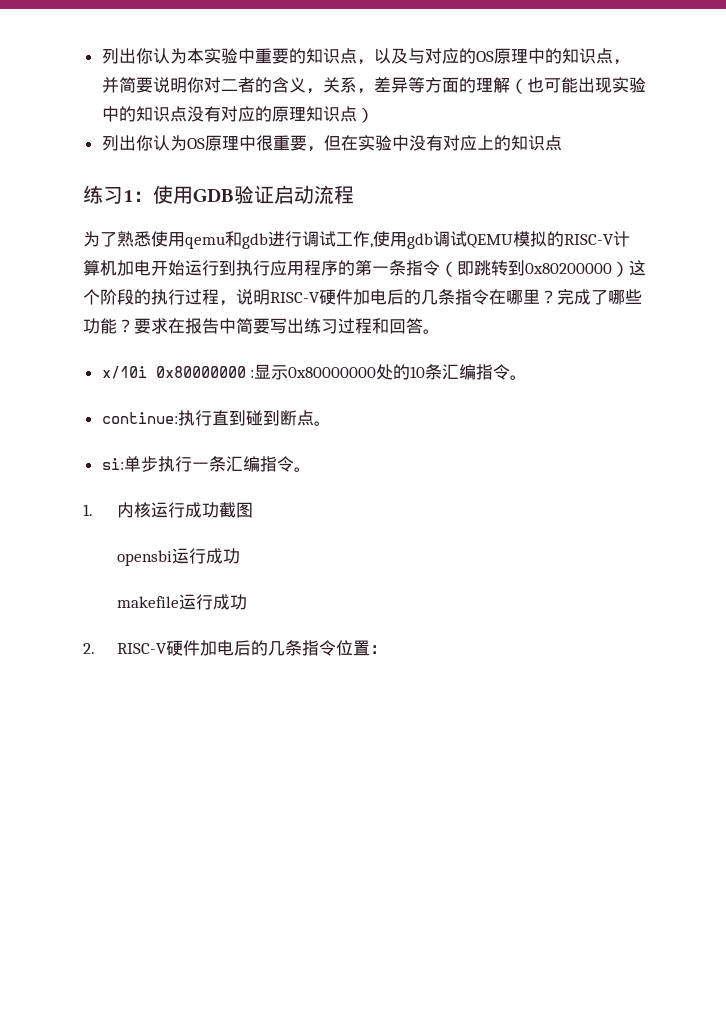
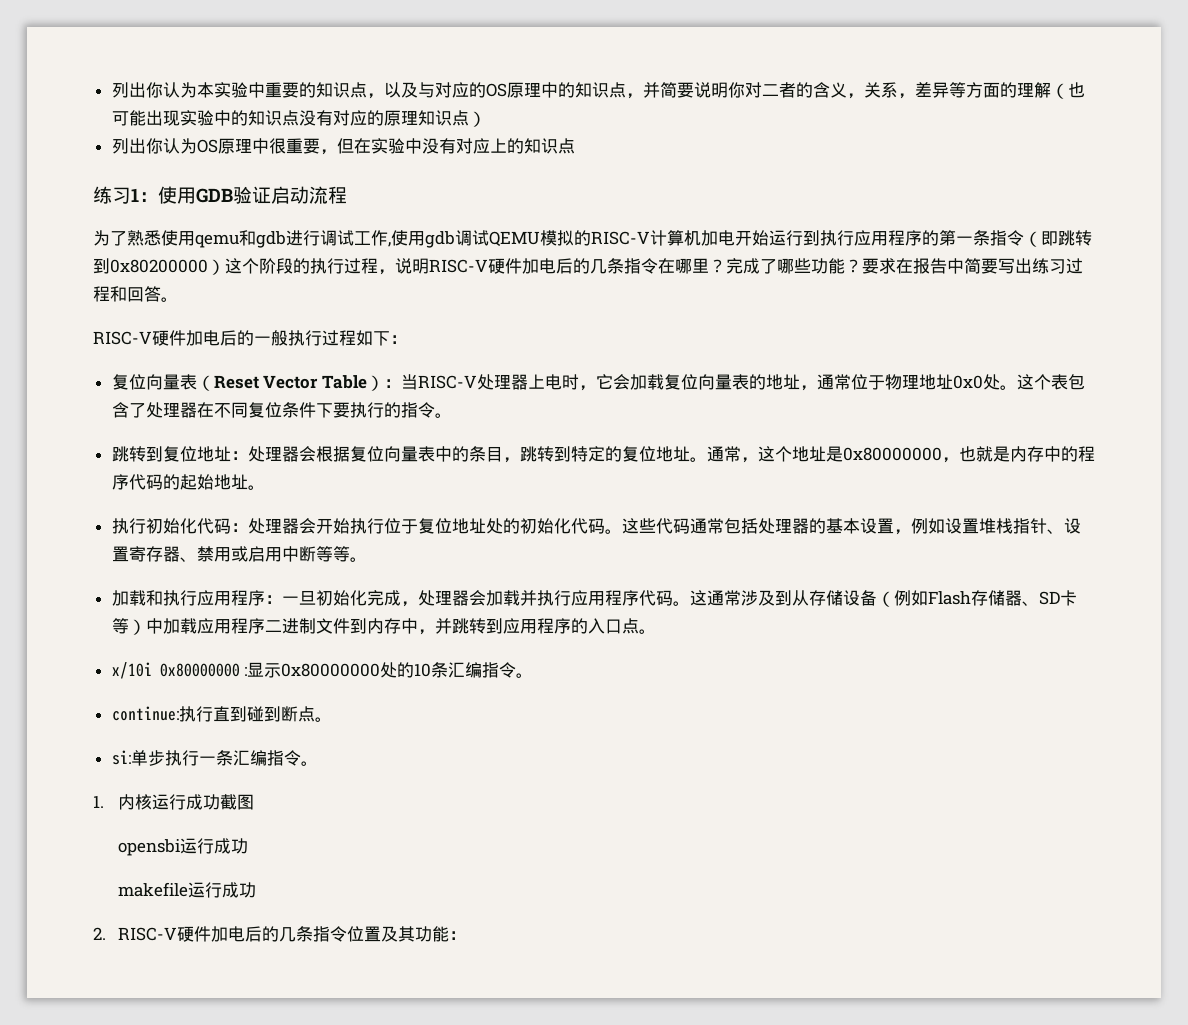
(440, 331) none -> [93,330,407,346] [111,374,1085,391] [111,402,452,418] [111,446,1095,463] [111,474,265,490] [111,518,1081,535] [111,546,367,562] [111,590,1077,607] [111,618,656,635] // RISC-V硬件加电后的一般执行过程如下： // 复位向量表（Reset Vector Table）：当RISC-V处理器上电时，它会加载复位向量表的地址，通常位于物理地址0x0处。这个表包含了处理器在不同复位条件下要执行的指令。 // 跳转到复位地址：处理器会根据复位向量表中的条目，跳转到特定的复位地址。通常，这个地址是0x80000000，也就是内存中的程序代码的起始地址。 // 执行初始化代码：处理器会开始执行位于复位地址处的初始化代码。这些代码通常包括处理器的基本设置，例如设置堆栈指针、设置寄存器、禁用或启用中断等等。 // 加载和执行应用程序：一旦初始化完成，处理器会加载并执行应用程序代码。这通常涉及到从存储设备（例如Flash存储器、SD卡等）中加载应用程序二进制文件到内存中，并跳转到应用程序的入口点。
(370, 648) none -> [381,926,450,942] 及其功能

